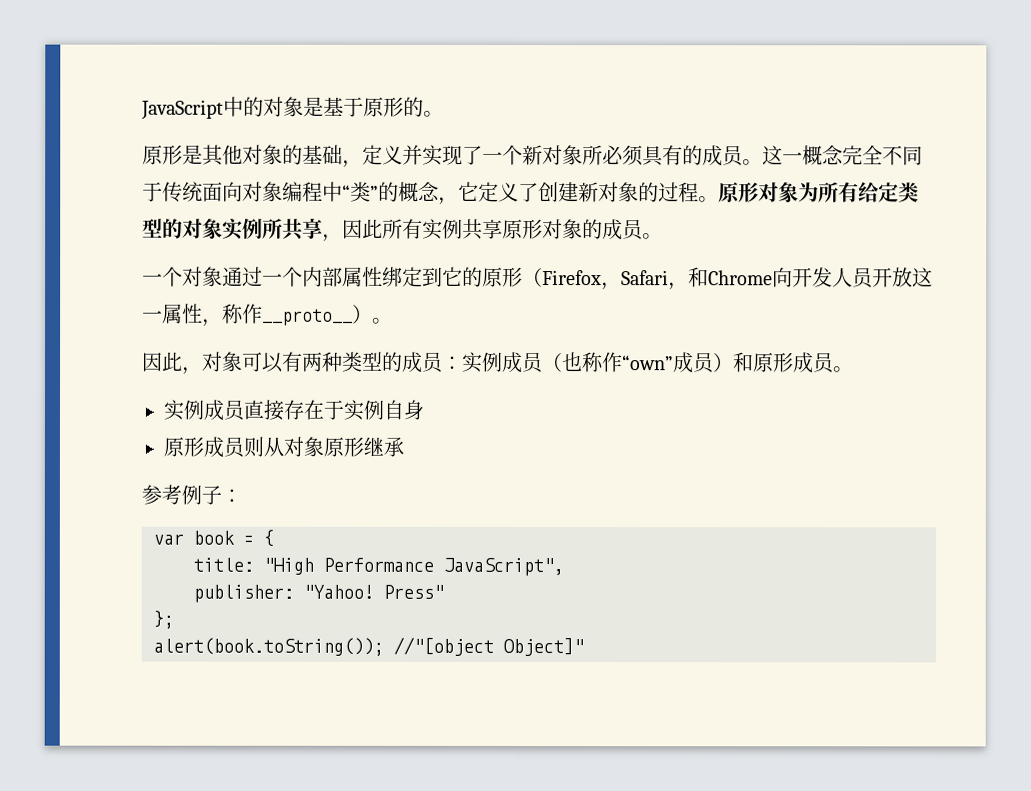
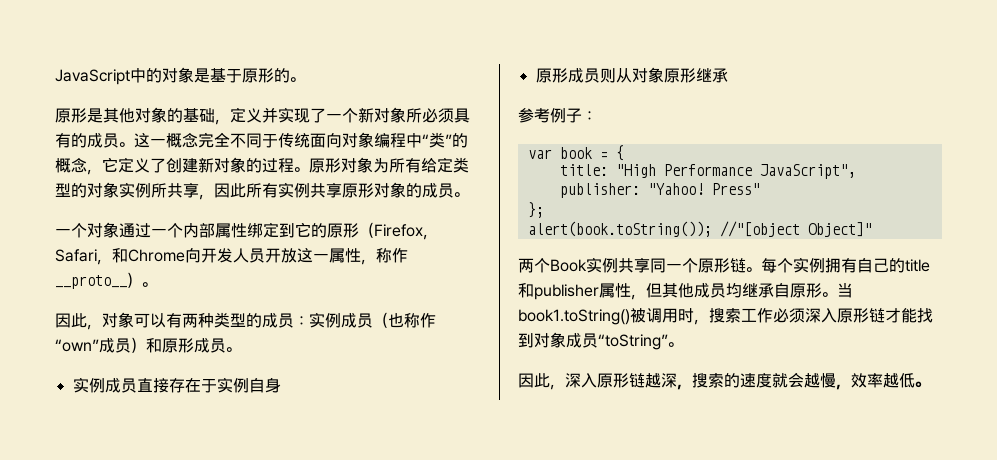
(584, 647) none -> [518,257,930,273] [518,283,853,300] [518,308,933,325] [518,332,683,350] [518,372,930,390] // 两个Book实例共享同一个原形链。每个实例拥有自己的title和publisher属性，但其他成员均继承自原形。当book1.toString()被调用时，搜索工作必须深入原形链才能找到对象成员“toString”。 // 因此，深入原形链越深，搜索的速度就会越慢，效率越低。

